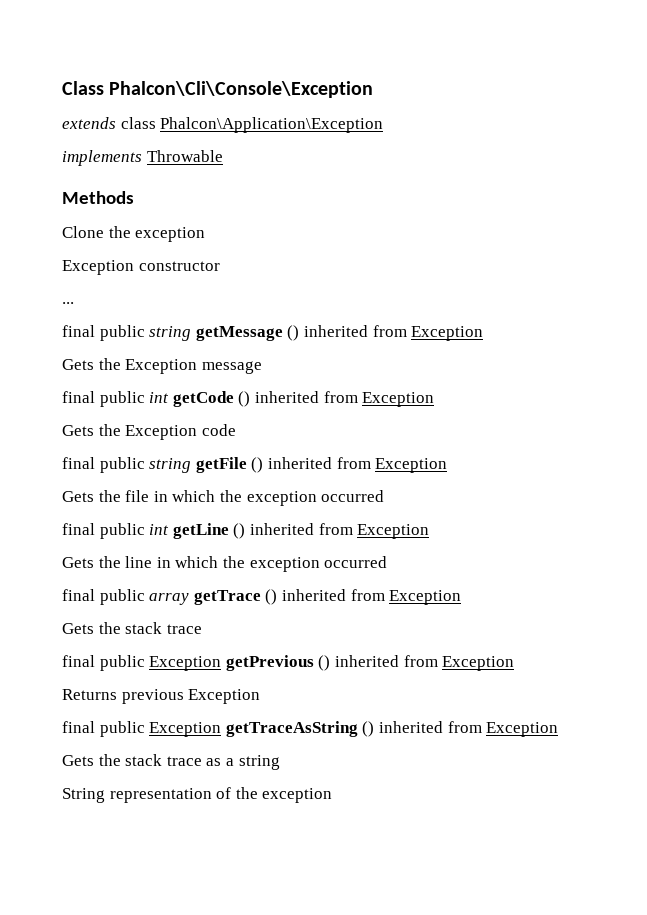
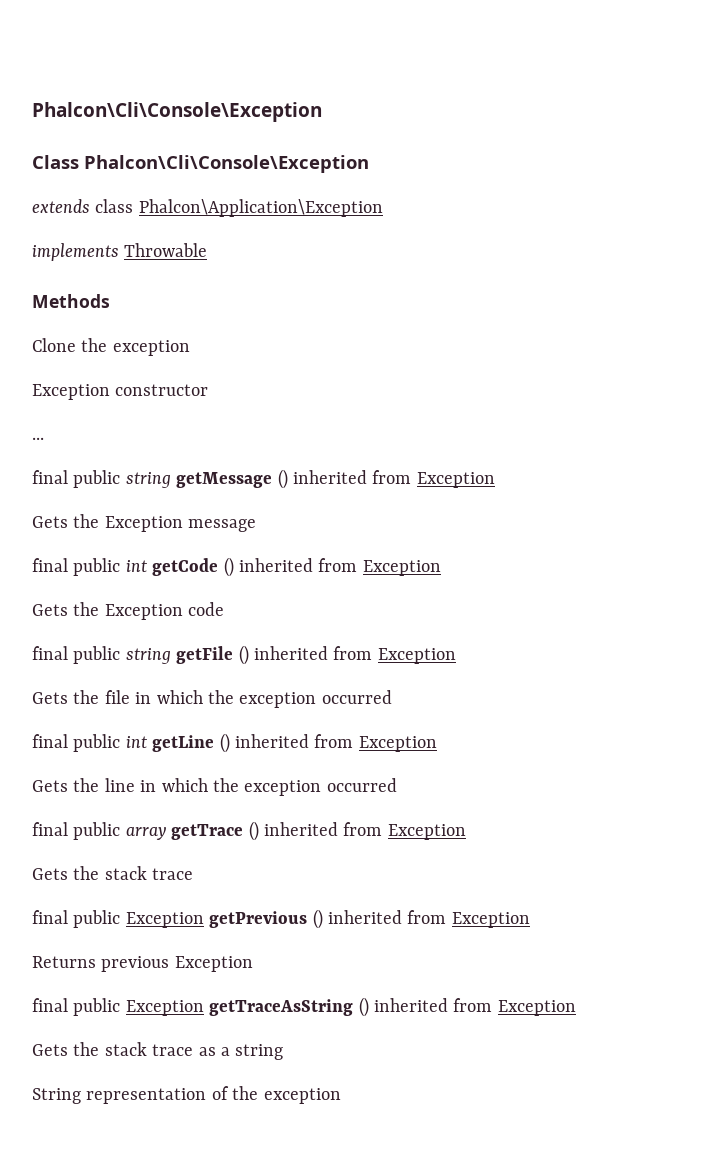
(62, 88) none -> [32,102,322,122] Phalcon\Cli\Console\Exception //

